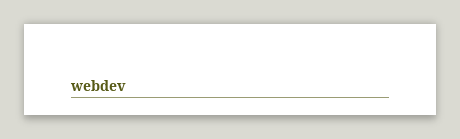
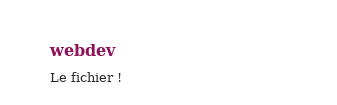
(126, 85) none -> [50,72,122,82] // Le fichier !

